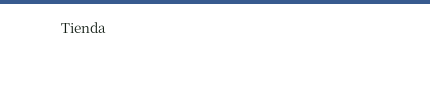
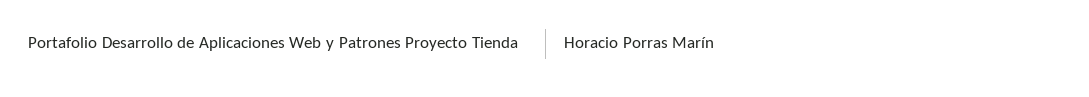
[61,22,106,33] Tienda -> [28,37,715,51] Portafolio Desarrollo de Aplicaciones Web y Patrones Proyecto Tienda Horacio Porras Marín

